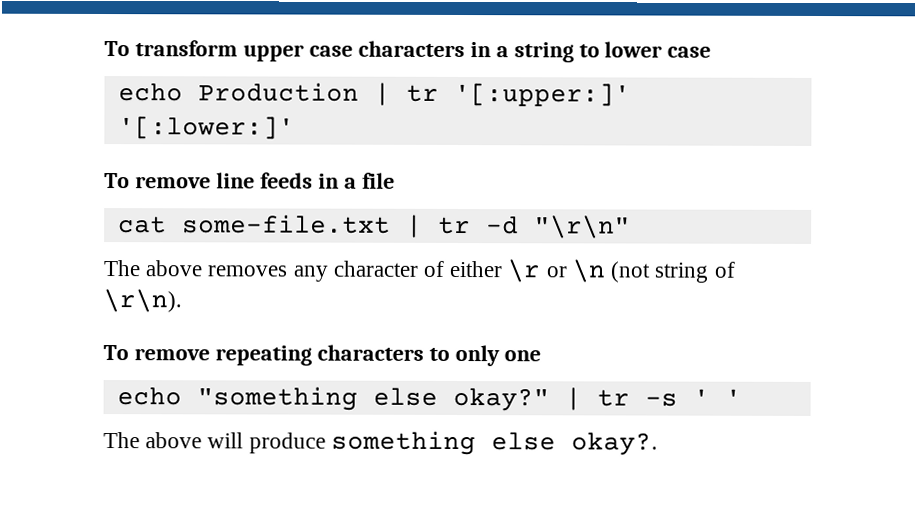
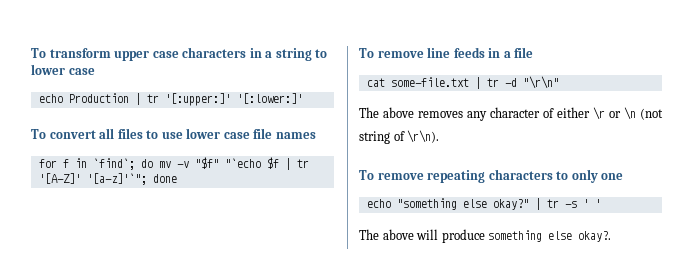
(295, 128) none -> [31,128,316,139] [38,157,309,170] [38,173,177,185] // To convert all files to use lower case file names // for f in `find`; do mv -v "$f" "`echo $f | tr '[A-Z]' '[a-z]'`"; done

